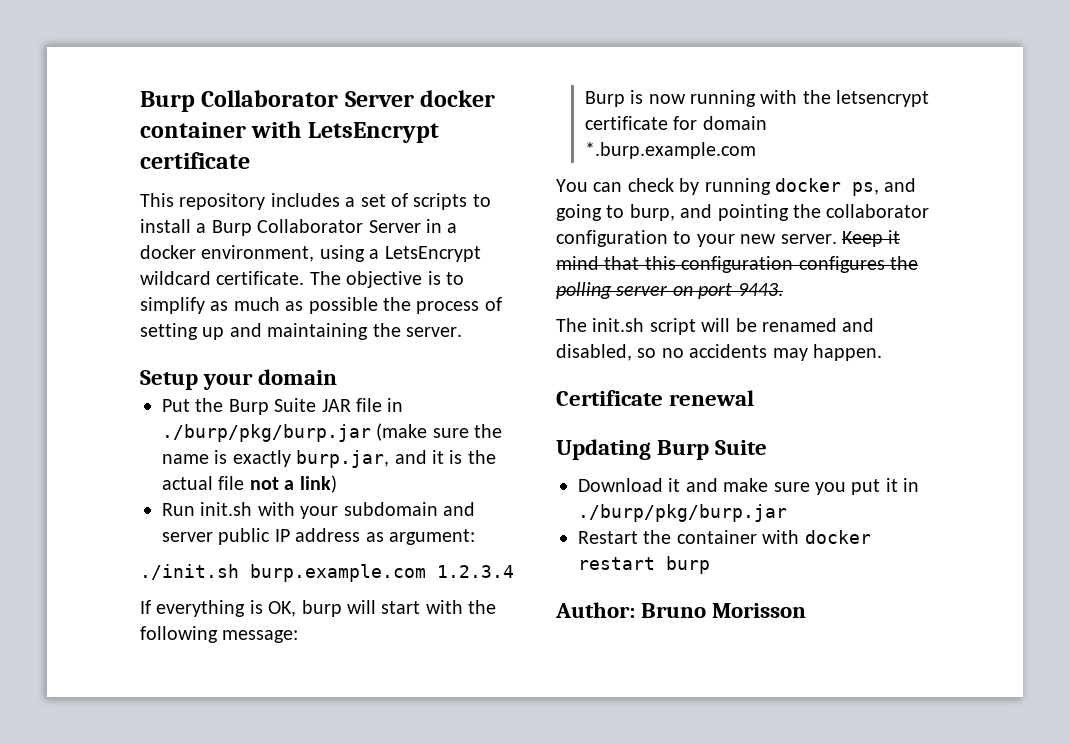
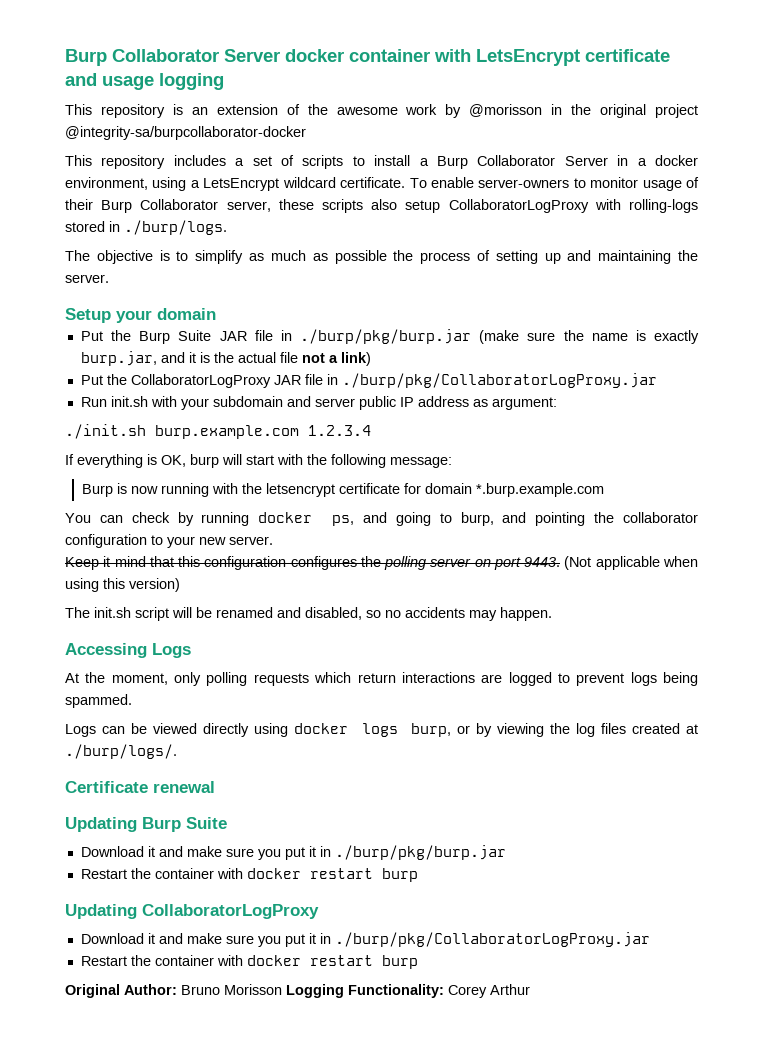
(250, 160) none -> [65,73,224,90] [65,104,699,118] [65,126,306,140] and usage logging // This repository is an extension of the awesome work by @morisson in the original project @integrity-sa/burpcollaborator-docker
(305, 278) none -> [409,177,699,191] [65,199,698,213] [65,220,227,235] To enable server-owners to monitor usage of their Burp Collaborator server, these scripts also setup CollaboratorLogProxy with rolling-logs stored in ./burp/logs. //
(337, 484) none -> [80,373,657,388] // Put the CollaboratorLogProxy JAR file in ./burp/pkg/CollaboratorLogProxy.jar
(837, 239) none -> (273, 540) //
(783, 289) none -> [564,556,698,570] [65,578,180,592] (Not applicable when using this version)
(882, 352) none -> [65,643,191,658] [65,672,698,686] [65,694,132,708] [65,723,698,737] [65,744,177,759] // Accessing Logs // At the moment, only polling requests which return interactions are logged to prevent logs being spammed. // Logs can be viewed directly using docker logs burp, or by viewing the log files created at ./burp/logs/.
[555,602,807,618] Author: Bruno Morisson -> [65,904,319,919] [80,932,650,947] [80,955,418,969] [65,984,530,998] Updating CollaboratorLogProxy // Download it and make sure you put it in ./burp/pkg/CollaboratorLogProxy.jar // Restart the container with docker restart burp // Original Author: Bruno Morisson Logging Functionality: Corey Arthur

